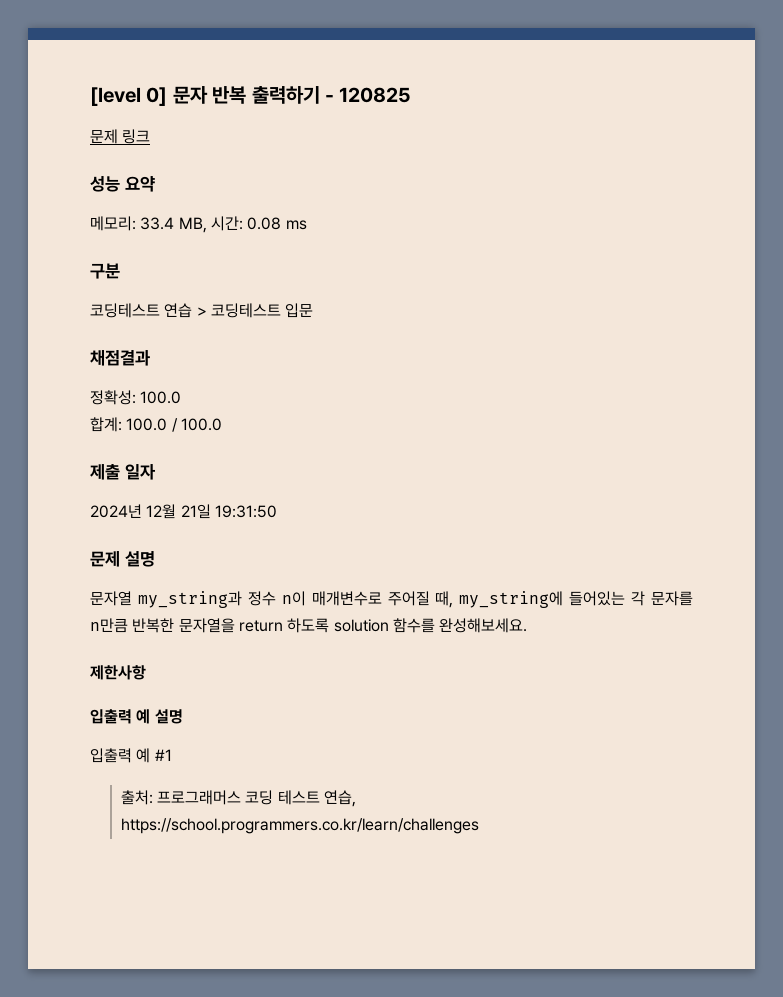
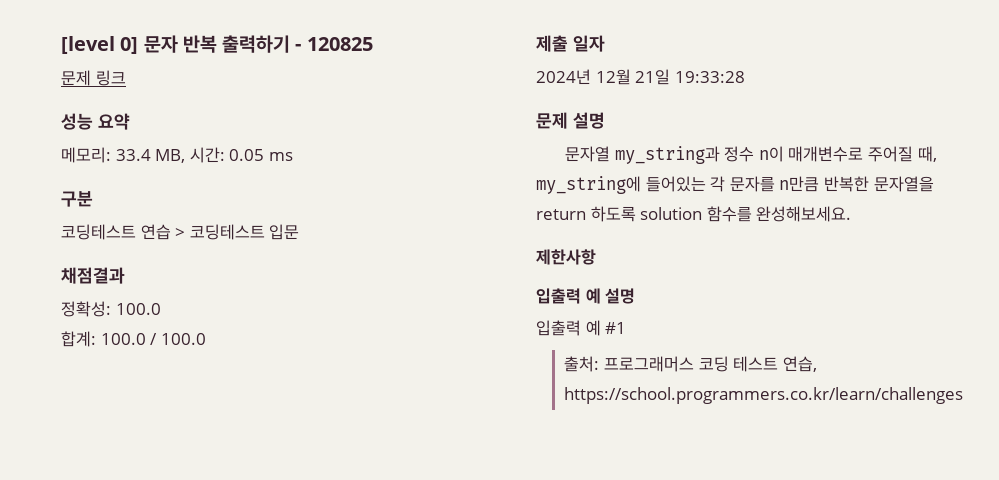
[247,217,282,230] 0.08 -> [229,149,265,161] 0.05
[214,505,277,518] 19:31:50 -> [674,71,745,83] 19:33:28

